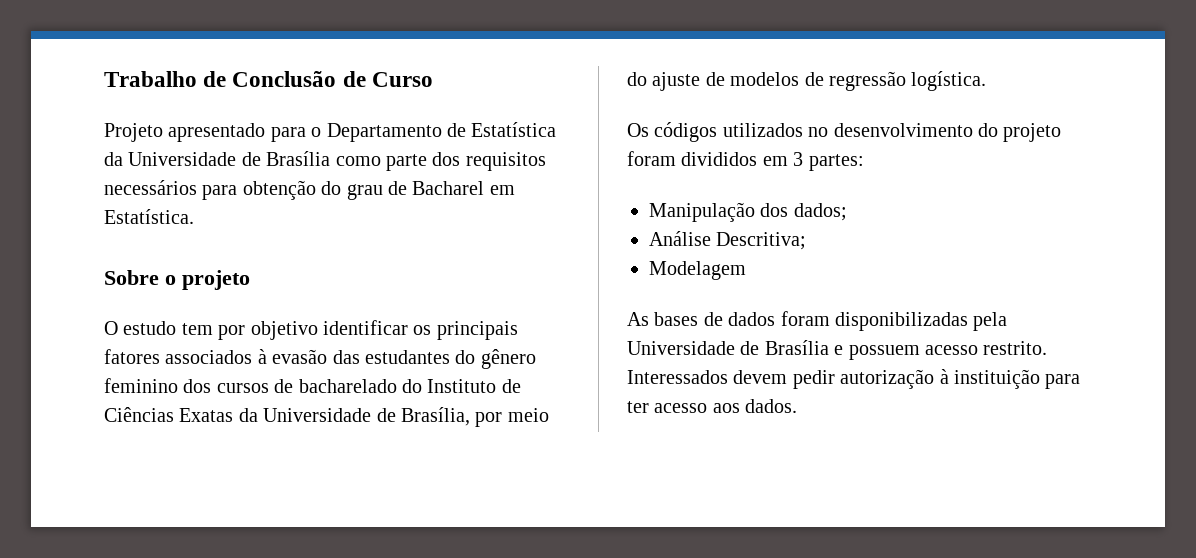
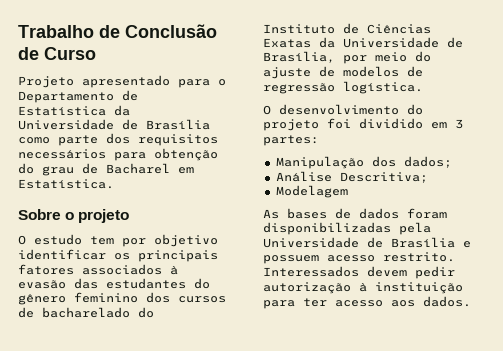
[627,122,829,142] Os códigos utilizados no -> [263,105,271,115] O
[627,151,758,166] foram divididos -> [327,118,423,129] foi dividido

